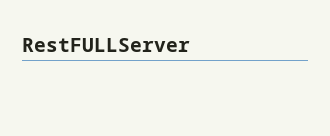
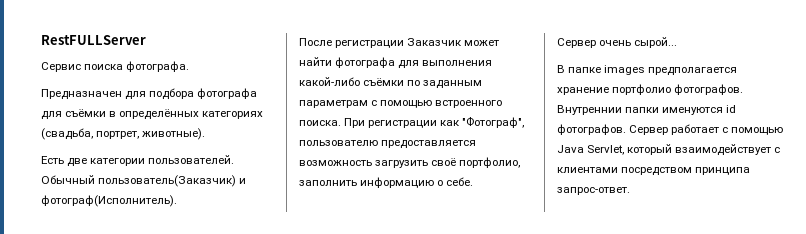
(190, 45) none -> [41,61,190,72] [41,88,258,100] [41,109,264,120] [41,128,206,140] [41,155,235,167] [41,175,247,187] [41,195,177,207] [299,38,500,48] [299,57,493,69] [299,77,483,89] [299,100,503,108] [299,117,525,128] [299,140,477,149] [299,157,521,168] [299,177,474,188] [557,37,678,48] [557,65,738,76] [557,84,744,95] [557,105,737,115] [557,124,784,135] [557,144,781,156] [557,167,751,176] [557,187,630,195] // Сервис поиска фотографа. // Предназначен для подбора фотографа для съёмки в определённых категориях (свадьба, портрет, животные). // Есть две категории пользователей. Обычный пользователь(Заказчик) и фотограф(Исполнитель). // После регистрации Заказчик может найти фотографа для выполнения какой-либо съёмки по заданным параметрам с помощью встроенного поиска. При регистрации как "Фотограф", пользователю предоставляется возможность загрузить своё портфолио, заполнить информацию о себе. // Сервер очень сырой... // В папке images предполагается хранение портфолио фотографов. Внутреннии папки именуются id фотографов. Сервер работает с помощью Java Servlet, который взаимодействует с клиентами посредством принципа запрос-ответ.

